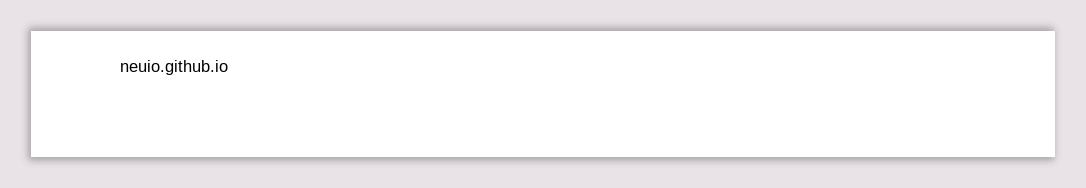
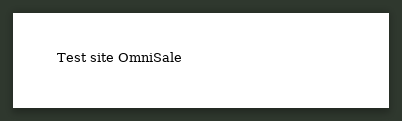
[120,60,228,75] neuio.github.io -> [57,52,182,62] Test site OmniSale

